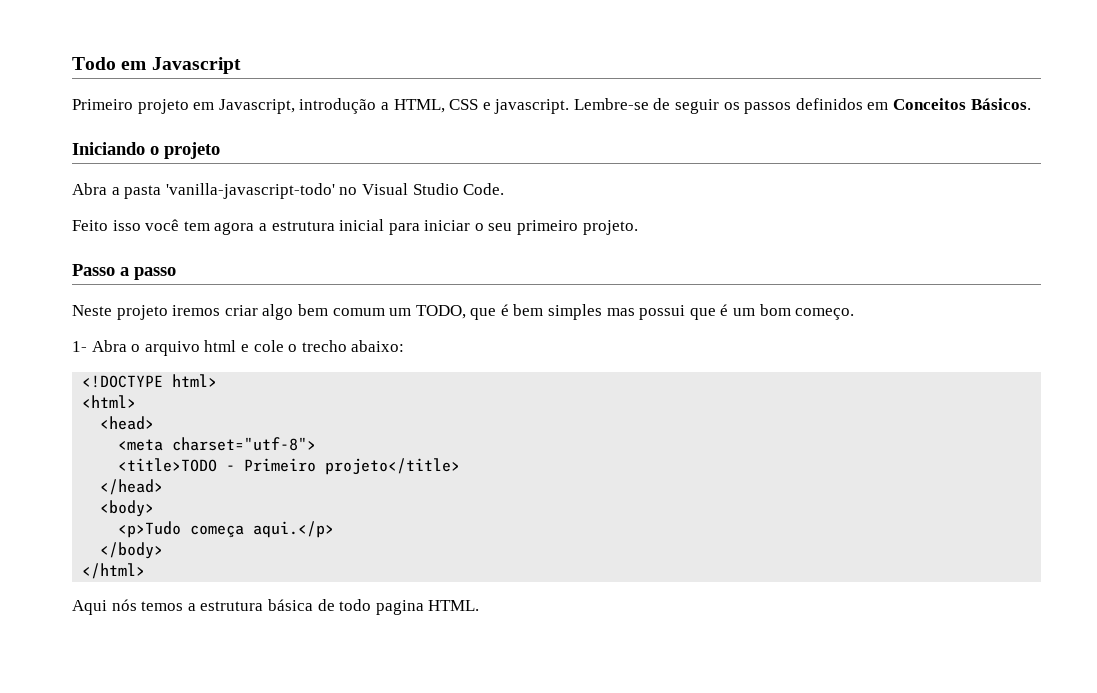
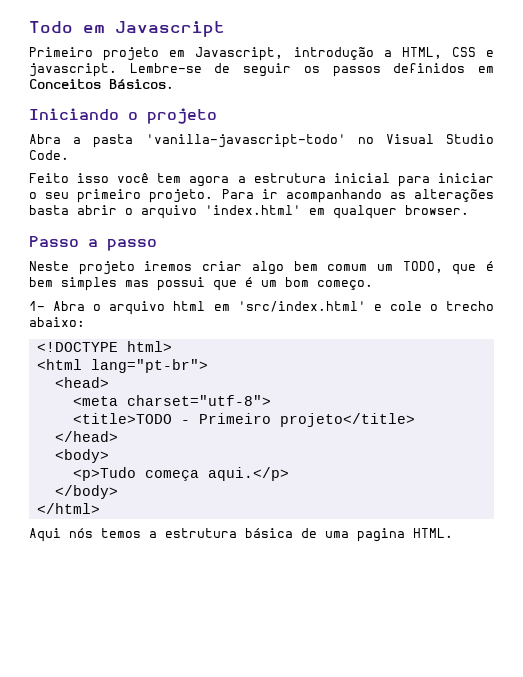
(638, 227) none -> [221,189,494,203] [29,205,469,219] Para ir acompanhando as alterações basta abrir o arquivo 'index.html' em qualquer browser.
(237, 346) none -> [213,301,366,312] em 'src/index.html'
[82,395,137,408] <html> -> [36,359,208,373] <html lang="pt-br">
[339,599,372,611] todo -> [325,531,349,538] uma

